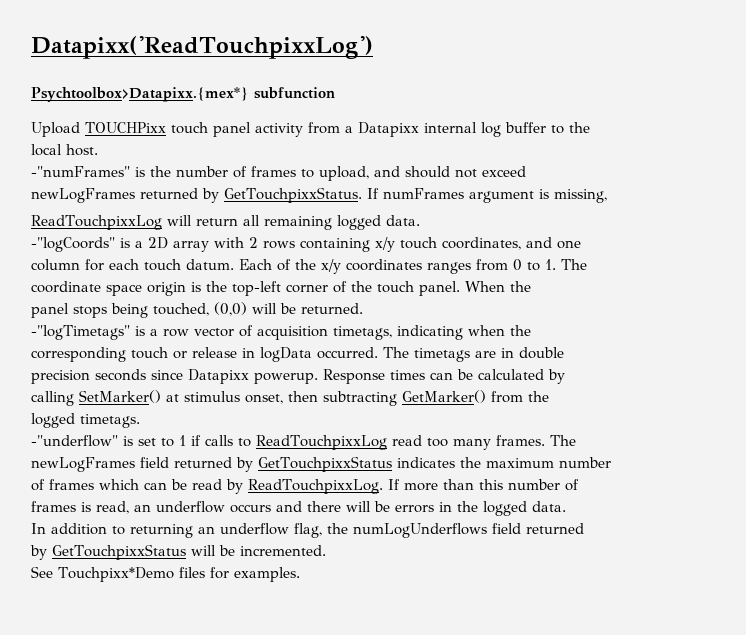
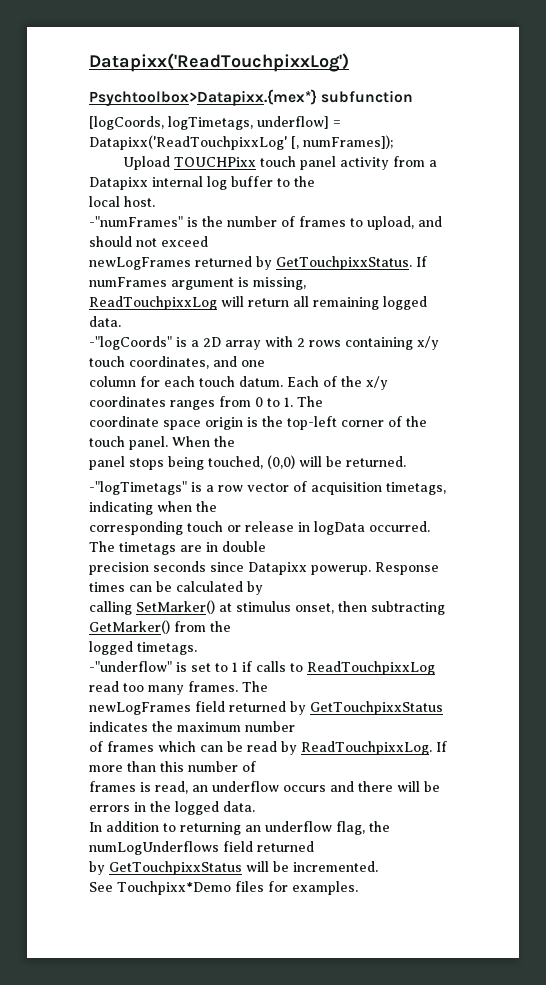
(335, 93) none -> [89,116,341,130] [89,135,393,150] // [logCoords, logTimetags, underflow] = Datapixx('ReadTouchpixxLog' [, numFrames]);

